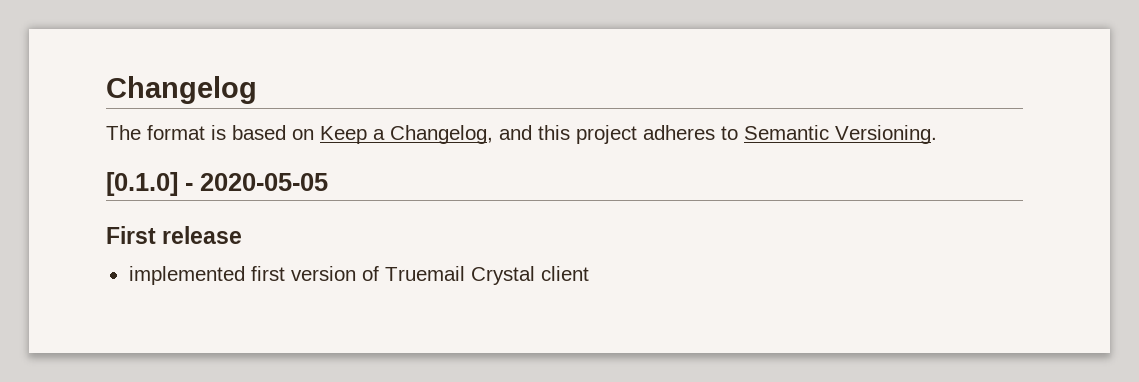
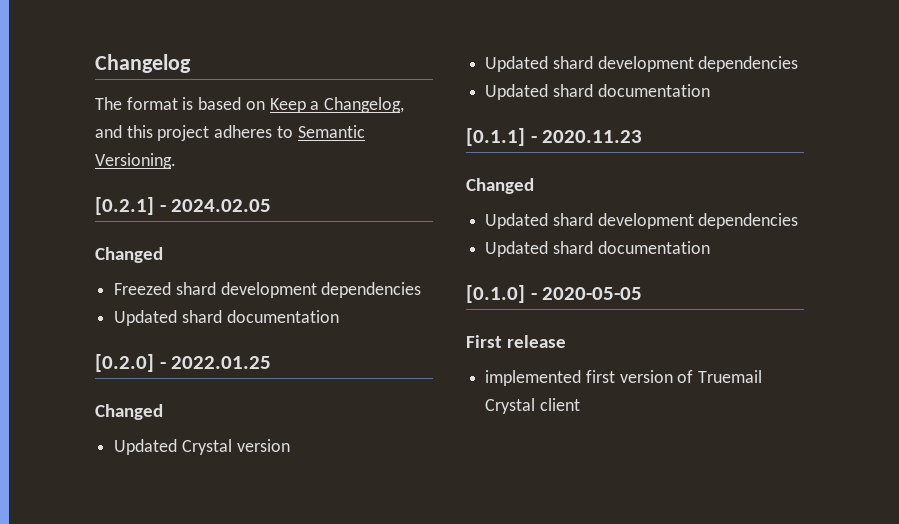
(937, 134) none -> [95,197,272,215] [95,247,163,263] [114,282,422,298] [114,310,339,326] [95,354,272,372] [95,404,163,420] [114,439,290,455] [485,56,799,72] [485,84,710,100] [466,128,643,146] [466,178,534,194] [485,213,799,229] [485,241,710,257] // [0.2.1] - 2024.02.05 // Changed // Freezed shard development dependencies // Updated shard documentation // [0.2.0] - 2022.01.25 // Changed // Updated Crystal version // Updated shard development dependencies // Updated shard documentation // [0.1.1] - 2020.11.23 // Changed // Updated shard development dependencies // Updated shard documentation

